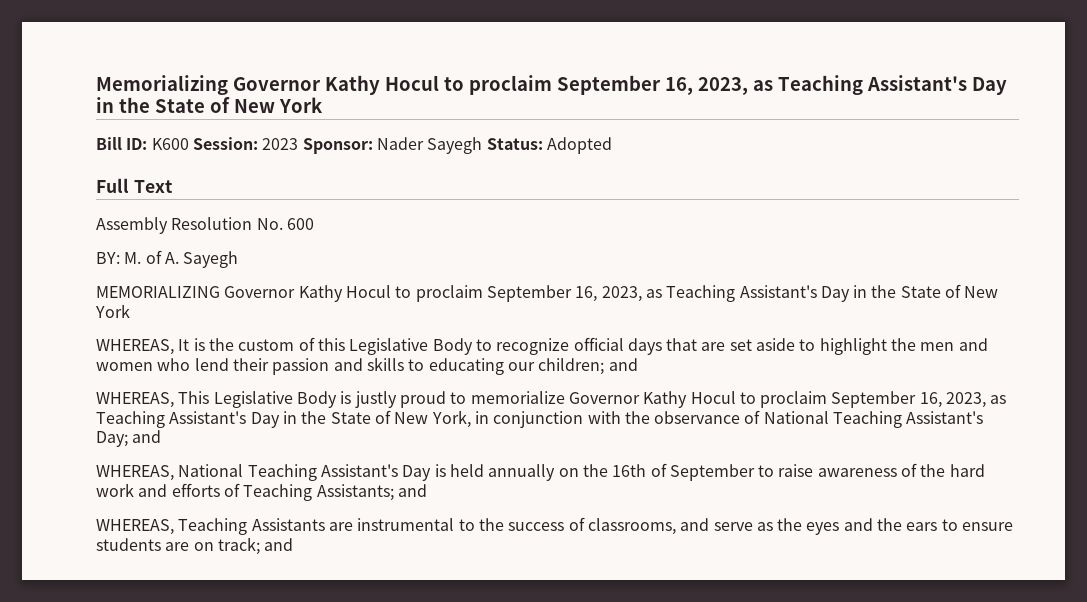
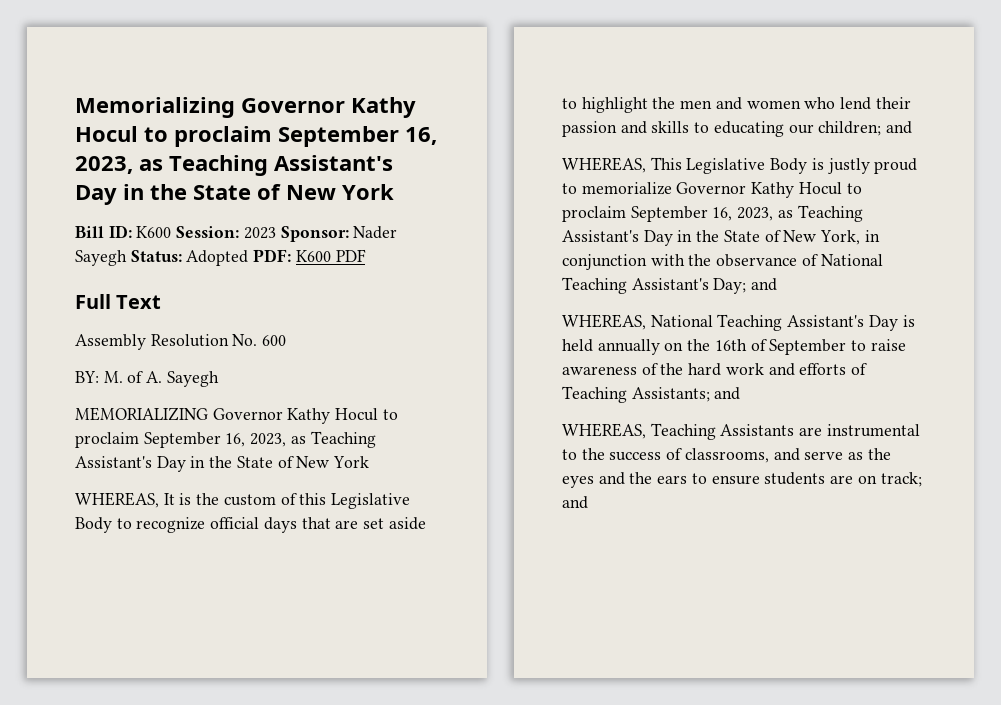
(612, 145) none -> [253,249,366,262] PDF: K600 PDF

